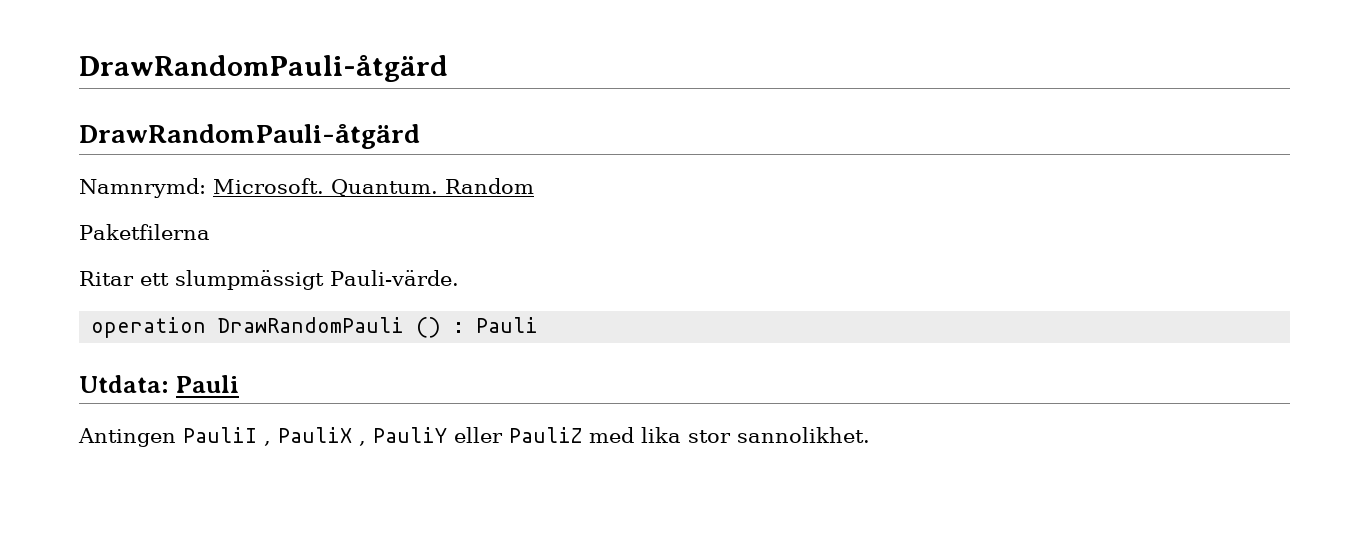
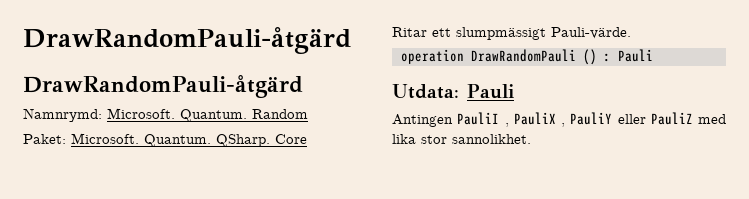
[79,224,210,240] Paketfilerna -> [23,133,307,147] Paket: Microsoft. Quantum. QSharp. Core

